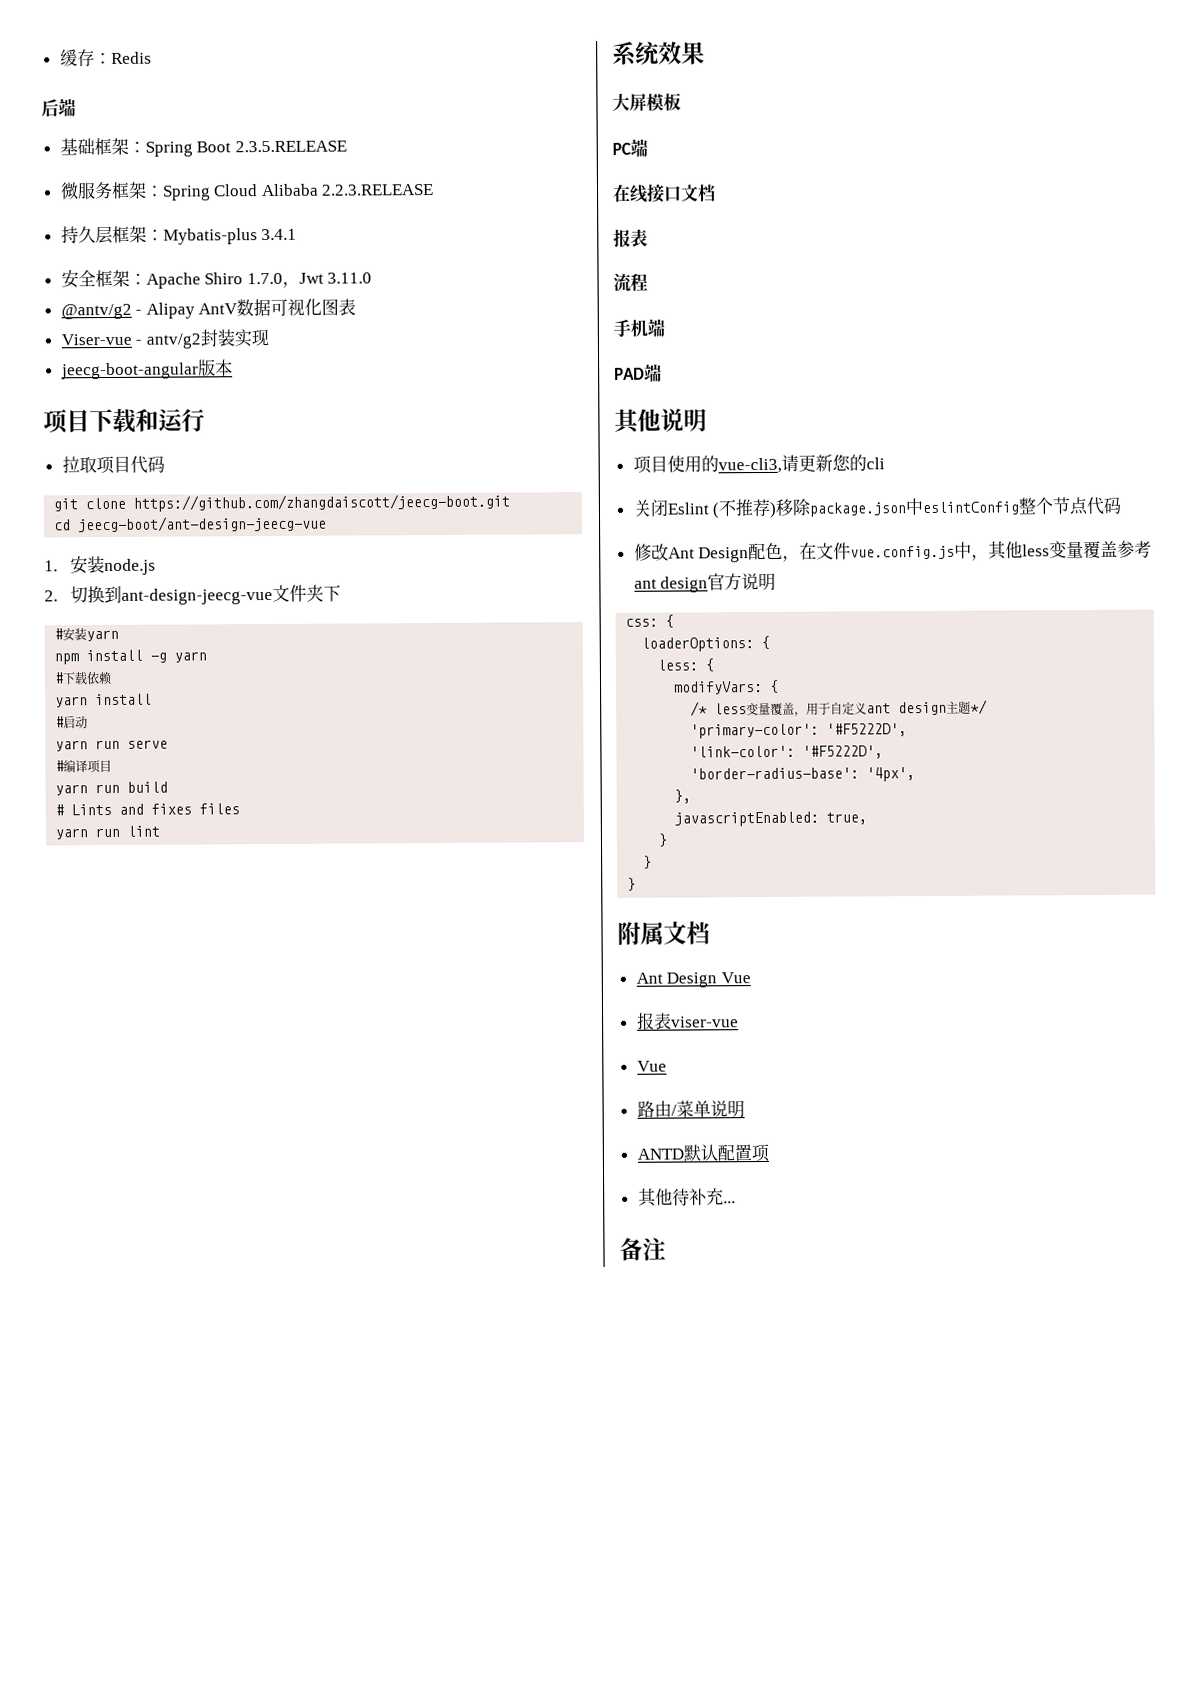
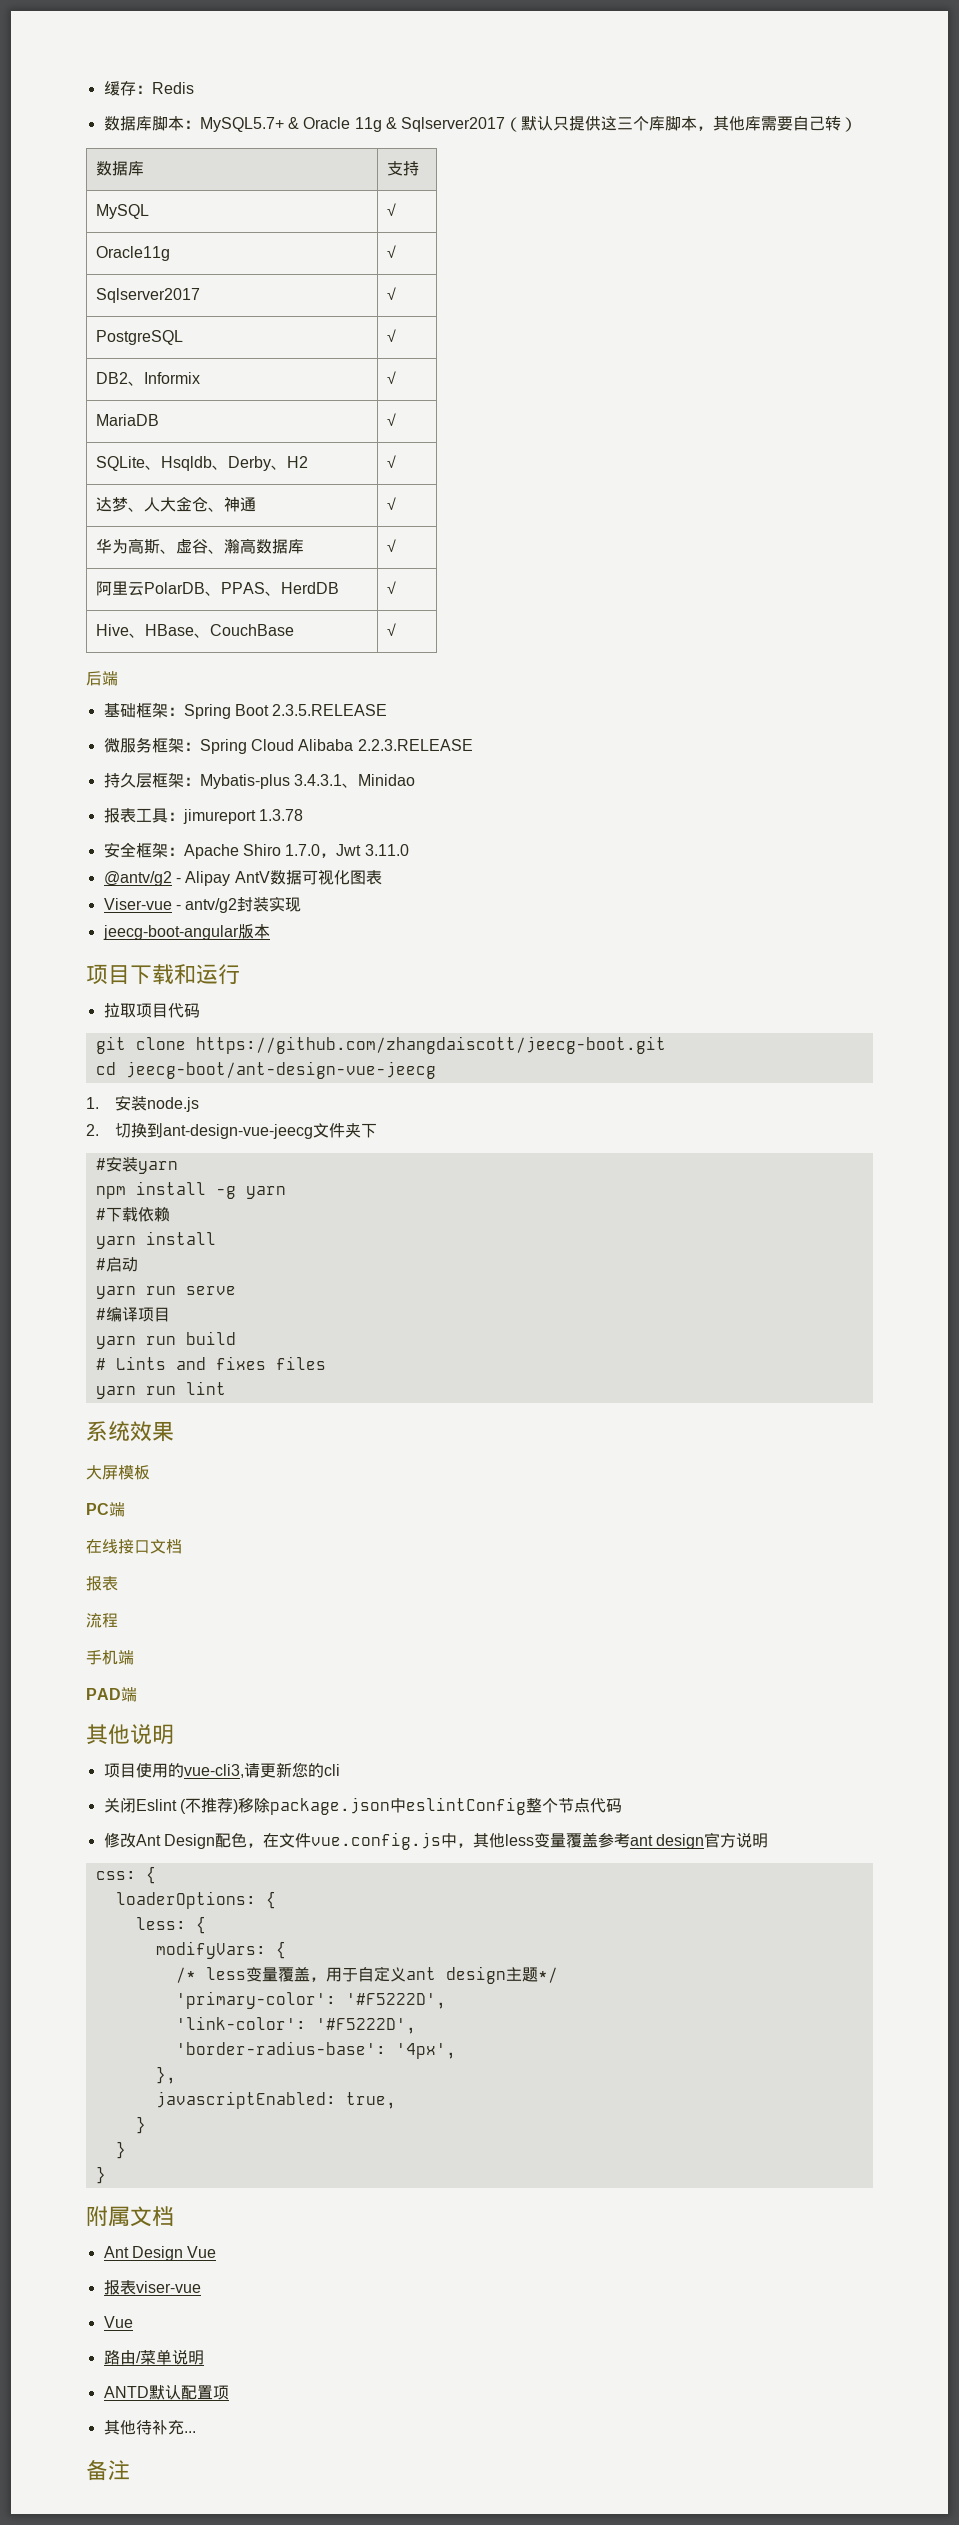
(152, 57) none -> [103,116,858,132] [95,161,144,176] [386,161,419,176] [95,204,149,219] [386,203,396,216] [95,246,170,261] [386,245,396,258] [95,288,200,303] [386,287,396,300] [95,330,183,345] [386,329,396,342] [95,372,200,386] [386,371,396,384] [95,414,159,426] [386,413,396,426] [95,456,308,471] [386,455,396,468] [95,496,256,512] [386,497,396,510] [95,538,304,554] [386,539,396,552] [95,581,339,596] [386,581,396,594] [95,624,294,638] [386,623,396,636] // 数据库脚本：MySQL5.7+ & Oracle 11g & Sqlserver2017（默认只提供这三个库脚本，其他库需要自己转） // 数据库 | 支持 // MySQL | √ // Oracle11g | √ // Sqlserver2017 | √ // PostgreSQL | √ // DB2、Informix | √ // MariaDB | √ // SQLite、Hsqldb、Derby、H2 | √ // 达梦、人大金仓、神通 | √ // 华为高斯、虚谷、瀚高数据库 | √ // 阿里云PolarDB、PPAS、HerdDB | √ // Hive、HBase、CouchBase | √
[261,228,298,241] 3.4.1 -> [293,774,415,788] [103,808,303,824] 3.4.3.1、Minidao // 报表工具：jimureport 1.3.78
[77,515,328,533] jeecg-boot/ant-design-jeecg-vue -> [125,1061,436,1079] jeecg-boot/ant-design-vue-jeecg
[121,587,274,605] ant-design-jeecg-vue -> [163,1124,314,1139] ant-design-vue-jeecg

